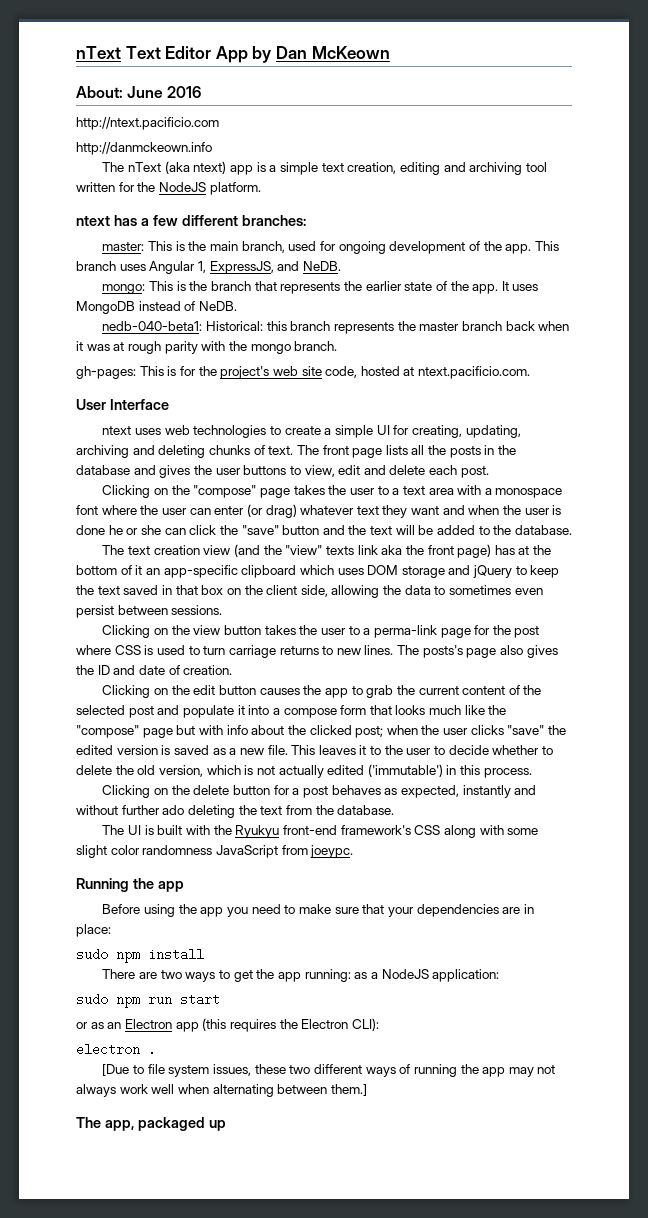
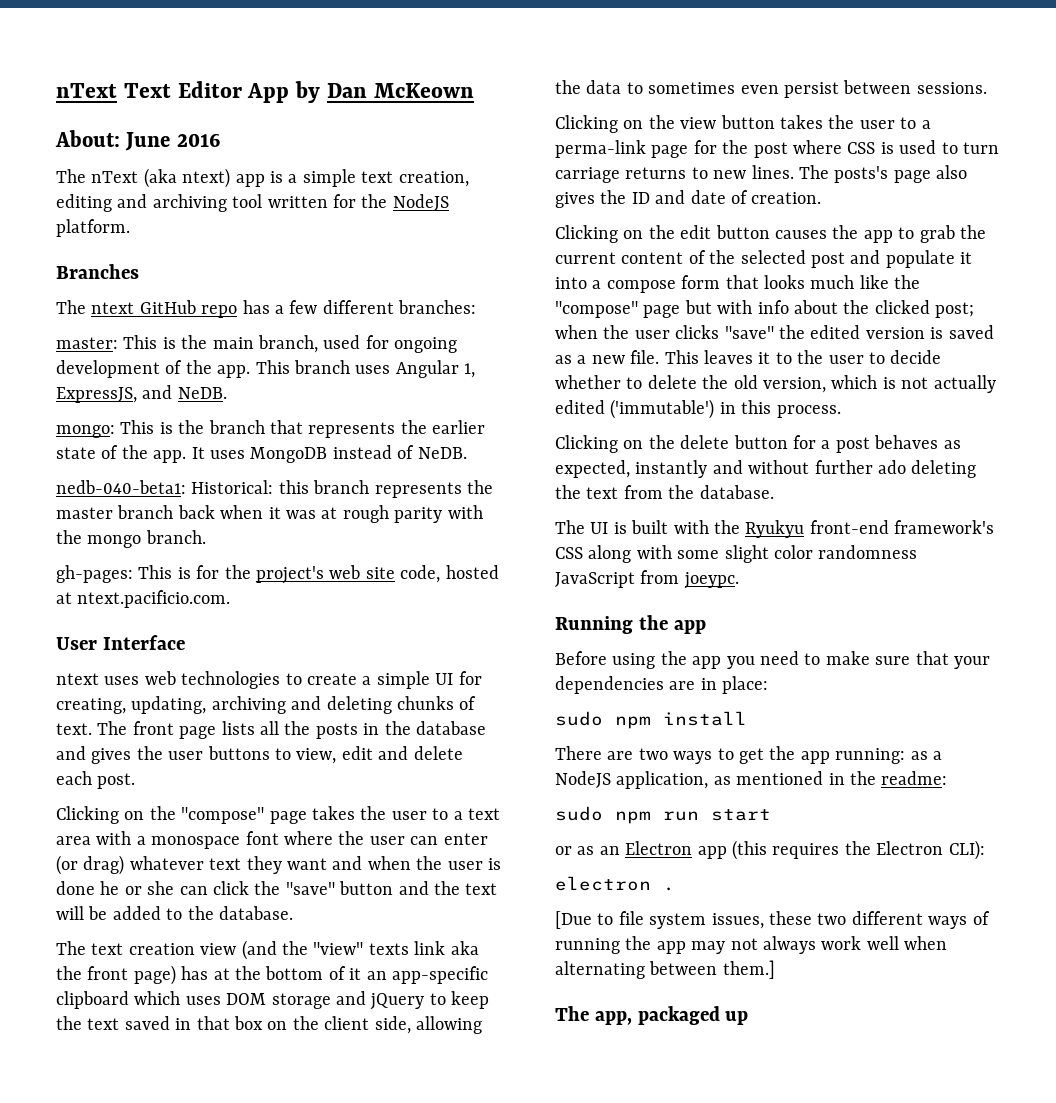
[76,117,219,130] [76,142,212,155] // http://ntext.pacificio.com // http://danmckeown.info -> (220, 140) none
[76,215,110,226] ntext -> [56,264,139,279] [56,300,238,318] Branches // The ntext GitHub repo
[432,969,500,982] application: -> [616,771,948,789] application, as mentioned in the readme:

